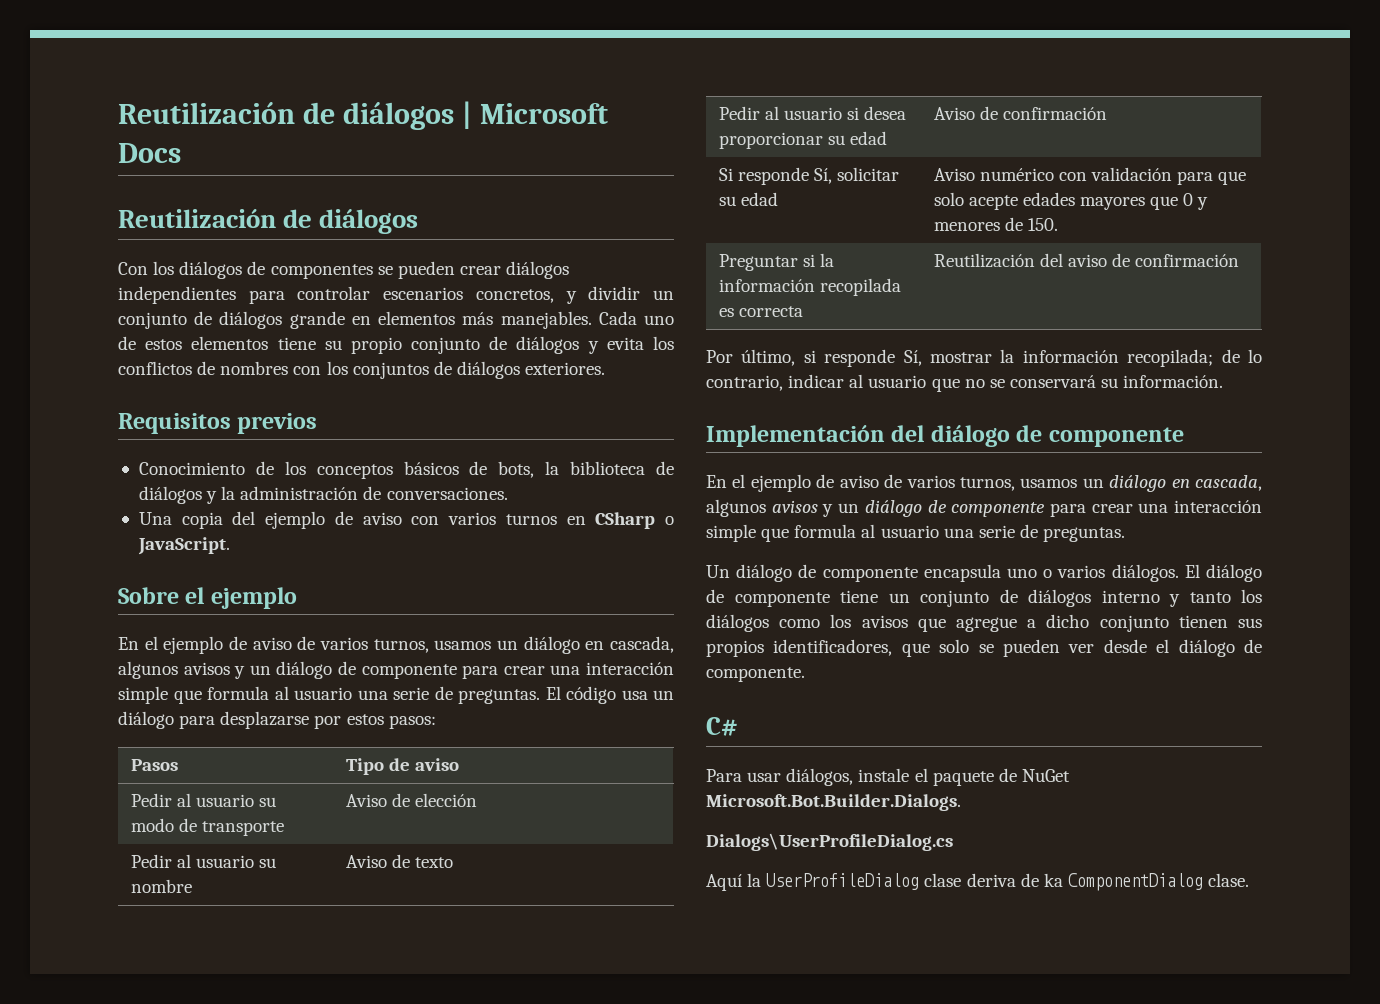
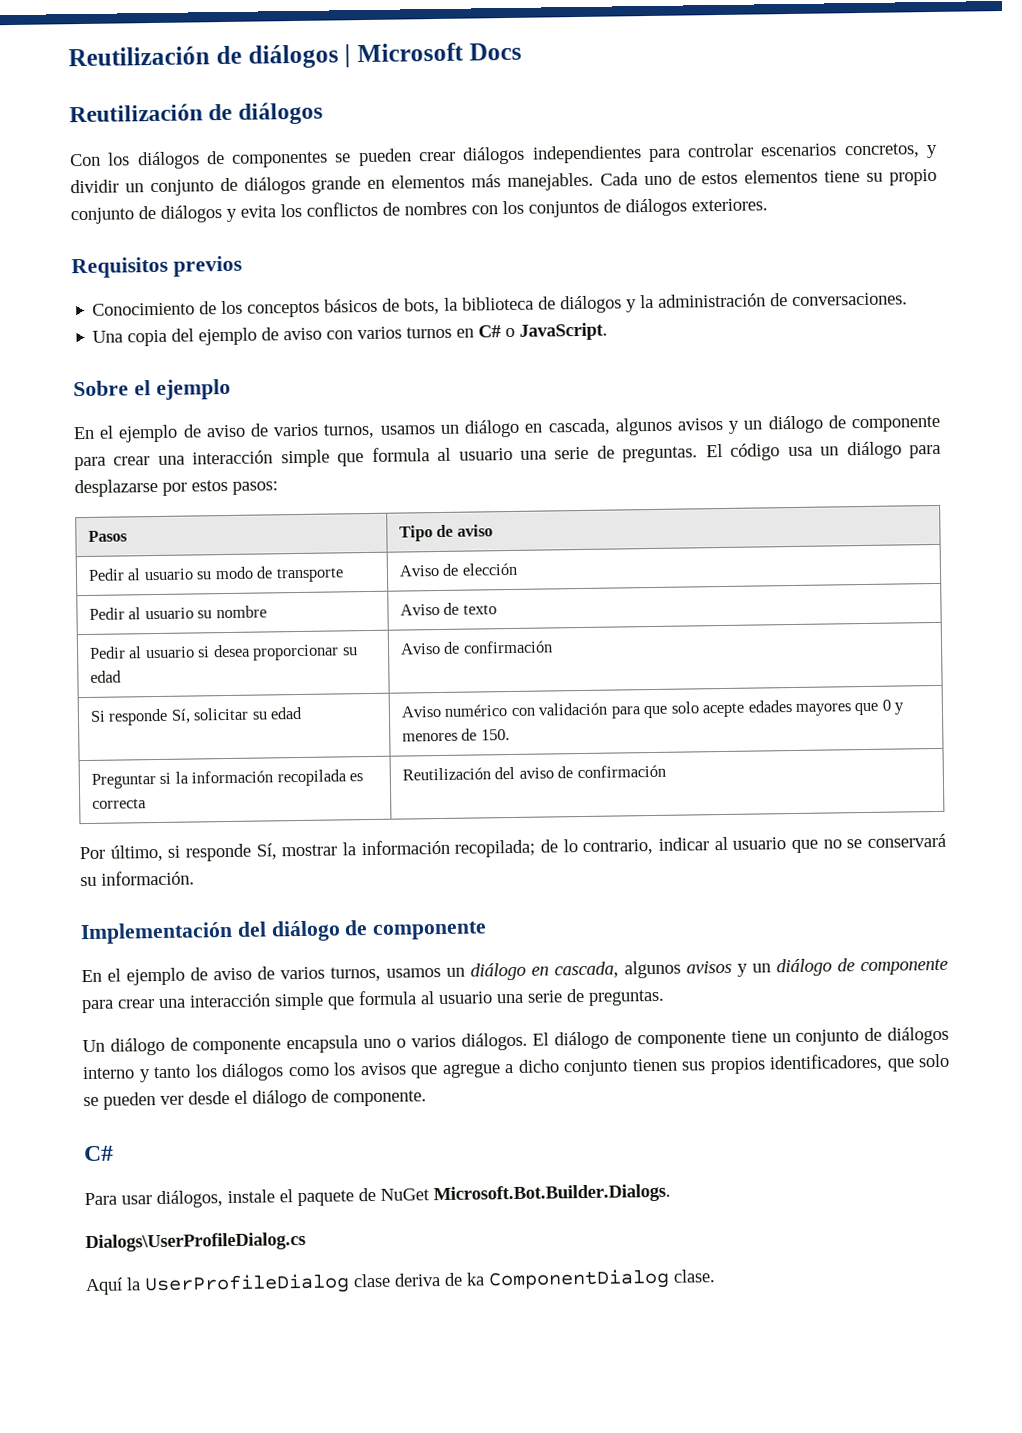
[595,512,656,529] CSharp -> [478,325,502,338] C#

